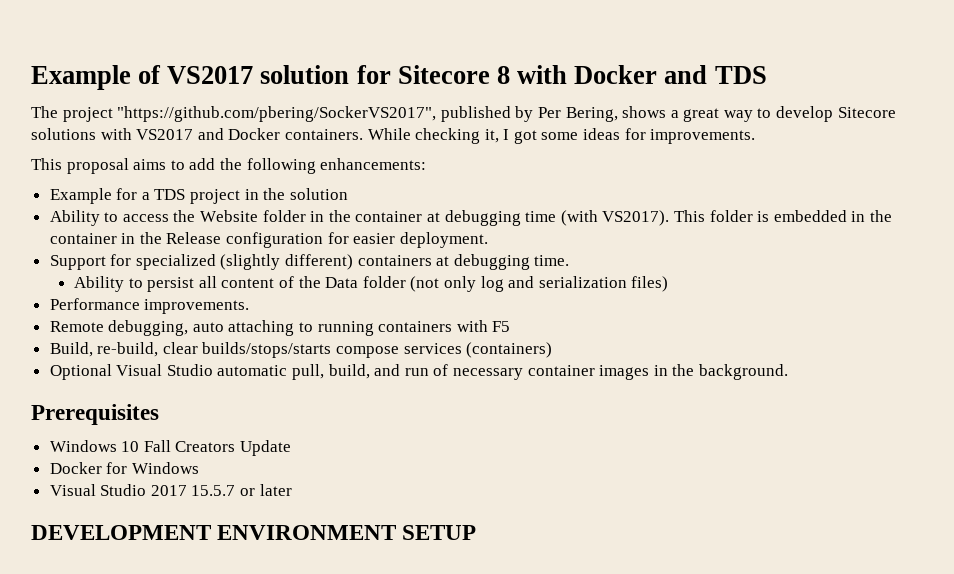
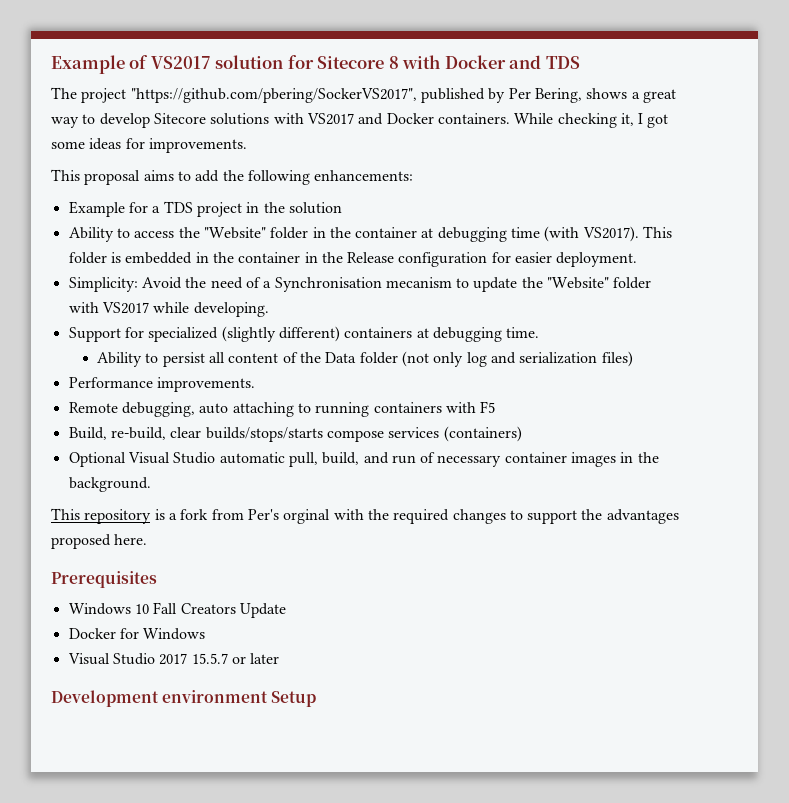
[200,210,259,222] Website -> [203,227,266,239] "Website"
(488, 240) none -> [68,277,652,292] [68,302,269,317] // Simplicity: Avoid the need of a Synchronisation mecanism to update the "Website" folder with VS2017 while developing.
(788, 372) none -> [51,508,679,524] [51,534,148,549] // This repository is a fork from Per's orginal with the required changes to support the advantages proposed here.
[31,525,477,540] DEVELOPMENT ENVIRONMENT SETUP -> [51,690,317,707] Development environment Setup

